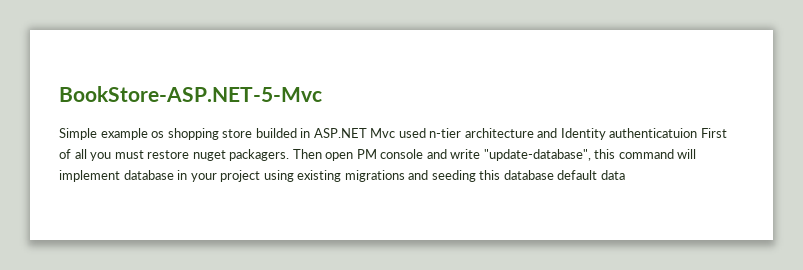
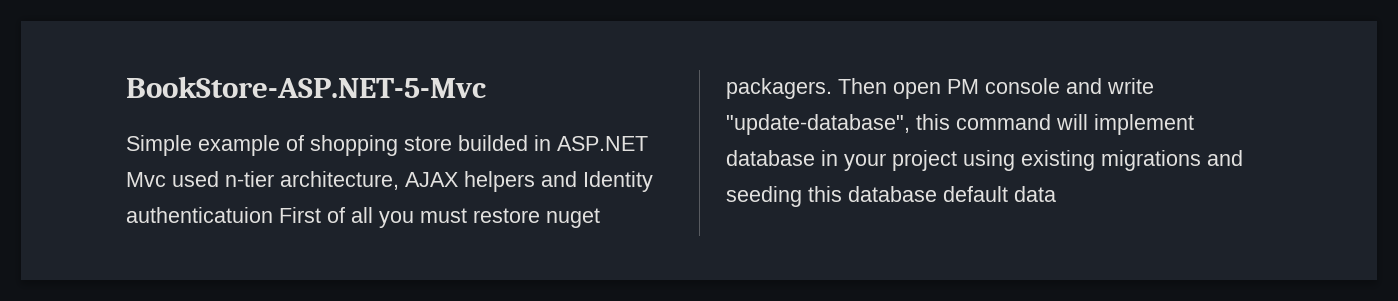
[151,131,165,138] os -> [286,135,304,151] of
[464,128,534,138] architecture -> [280,171,535,192] architecture, AJAX helpers

